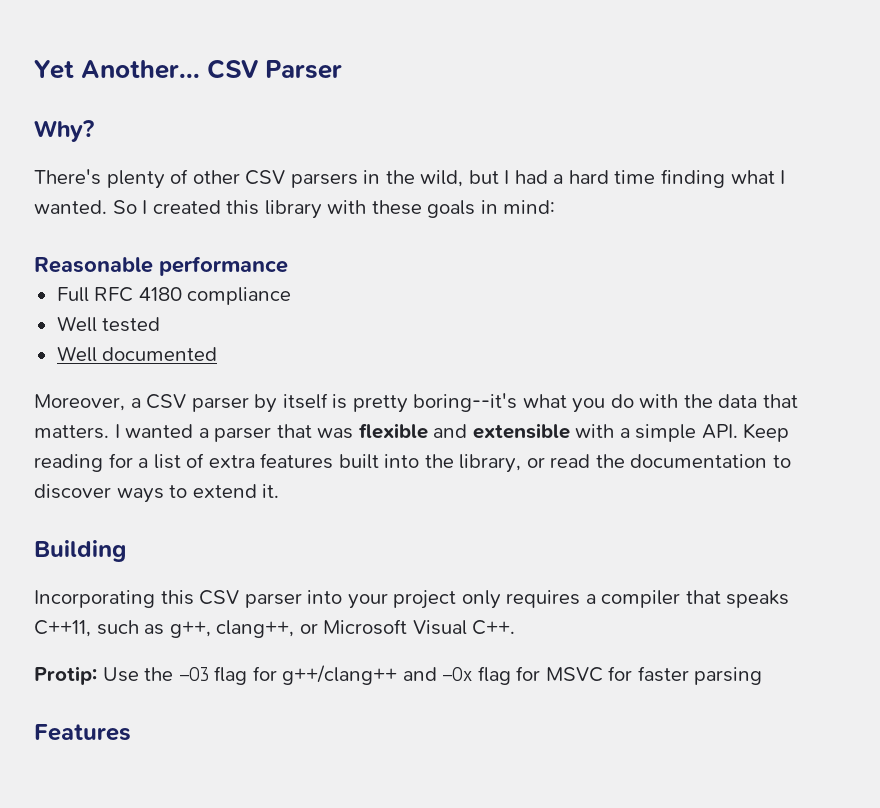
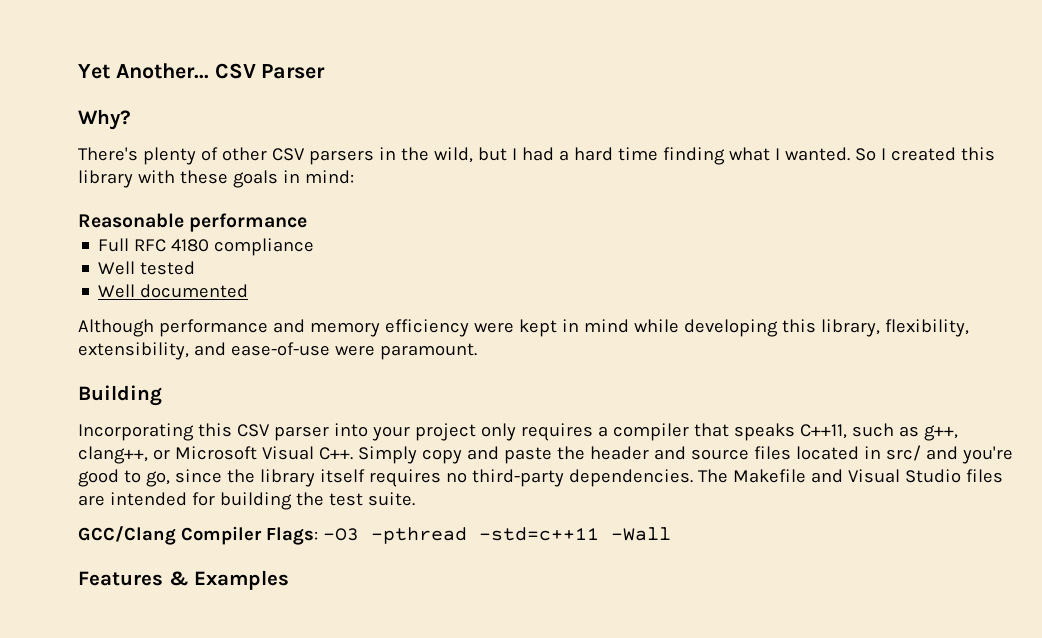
[34,393,799,413] [34,423,790,442] [34,453,792,473] [34,484,280,503] Moreover, a CSV parser by itself is pretty boring--it's what you do with the data that matters. I wanted a parser that was flexible and extensible with a simple API. Keep reading for a list of extra features built into the library, or read the documentation to discover ways to extend it. -> [78,319,969,337] [78,342,477,360] Although performance and memory efficiency were kept in mind while developing this library, flexibility, extensibility, and ease-of-use were paramount.
[34,665,763,685] // Protip: Use the -O3 flag for g++/clang++ and -Ox flag for MSVC for faster parsing -> [357,445,1013,464] [78,469,1003,487] [78,492,415,510] [78,526,671,545] Simply copy and paste the header and source files located in src/ and you're good to go, since the library itself requires no third-party dependencies. The Makefile and Visual Studio files are intended for building the test suite. // GCC/Clang Compiler Flags: -O3 -pthread -std=c++11 -Wall
(131, 732) none -> [168,570,290,590] & Examples

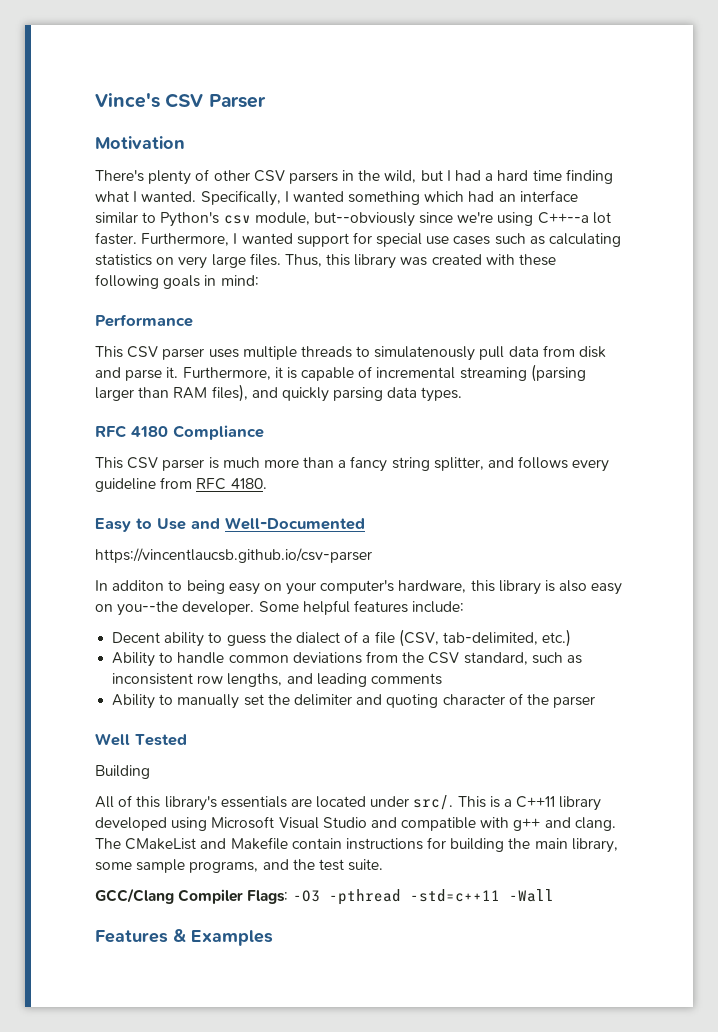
[78,63,209,79] Yet Another... -> [95,93,160,108] Vince's
[78,109,131,130] Why? -> [95,136,185,149] Motivation
[854,147,995,161] [78,170,133,188] So I created this library -> [200,190,578,206] [95,212,611,227] [95,232,622,247] [95,253,482,269] Specifically, I wanted something which had an interface similar to Python's csv module, but--obviously since we're using C++--a lot faster. Furthermore, I wanted support for special use cases such as calculating statistics on very large files. Thus, this library was created
(228, 177) none -> [95,274,159,289] following
[78,213,308,232] [98,238,315,256] [98,261,196,275] [98,284,249,298] [78,319,969,337] [78,342,477,360] [78,385,162,406] [78,423,958,441] [78,445,1013,464] [78,469,1003,487] [78,492,292,510] Reasonable performance // Full RFC 4180 compliance // Well tested // Well documented // Although performance and memory efficiency were kept in mind while developing this library, flexibility, extensibility, and ease-of-use were paramount. // Building // Incorporating this CSV parser into your project only requires a compiler that speaks C++11, such as g++, clang++, or Microsoft Visual C++. Simply copy and paste the header and source files located in src/ and you're good to go, since the library itself requires no third-party dependencies. The Makefile and Visual Studio files are intended for building -> [95,314,193,327] [95,345,607,361] [95,364,586,382] [95,384,463,402] [95,425,264,440] [95,456,610,472] [95,477,267,492] [95,517,365,532] [95,548,372,563] [95,580,623,595] [95,600,465,616] [112,629,572,647] [112,651,582,667] [112,673,442,687] [112,693,596,709] [95,733,187,746] [95,765,150,779] [95,795,602,811] [95,816,616,831] [95,837,618,853] [95,859,289,873] Performance // This CSV parser uses multiple threads to simulatenously pull data from disk and parse it. Furthermore, it is capable of incremental streaming (parsing larger than RAM files), and quickly parsing data types. // RFC 4180 Compliance // This CSV parser is much more than a fancy string splitter, and follows every guideline from RFC 4180. // Easy to Use and Well-Documented // https://vincentlaucsb.github.io/csv-parser // In additon to being easy on your computer's hardware, this library is also easy on you--the developer. Some helpful features include: // Decent ability to guess the dialect of a file (CSV, tab-delimited, etc.) // Ability to handle common deviations from the CSV standard, such as inconsistent row lengths, and leading comments // Ability to manually set the delimiter and quoting character of the parser // Well Tested // Building // All of this library's essentials are located under src/. This is a C++11 library developed using Microsoft Visual Studio and compatible with g++ and clang. The CMakeList and Makefile contain instructions for building the main library, some sample programs, and

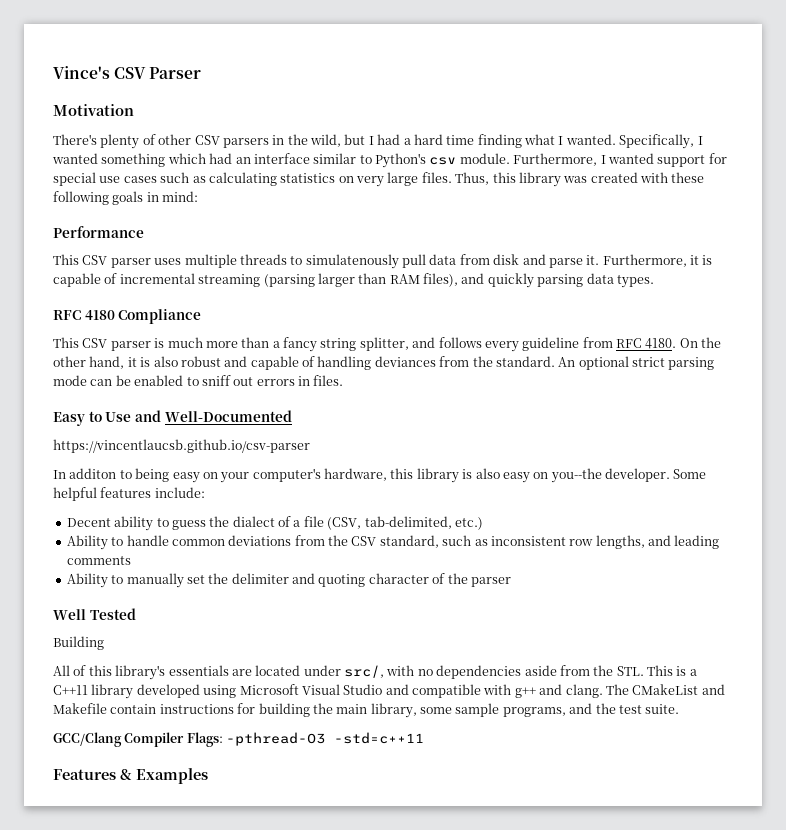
[254,212,611,227] [95,232,137,245] module, but--obviously since we're using C++--a lot faster. -> [459,153,510,164] module.
(267, 483) none -> [679,337,722,348] [53,356,715,370] [53,375,344,386] On the other hand, it is also robust and capable of handling deviances from the standard. An optional strict parsing mode can be enabled to sniff out errors in files.
[413,795,454,810] src/. -> [344,665,644,679] src/, with no dependencies aside from the STL.
[292,889,401,905] -O3 -pthread -> [226,732,326,746] -pthread-O3
[508,889,554,902] -Wall -> (425, 738) none

